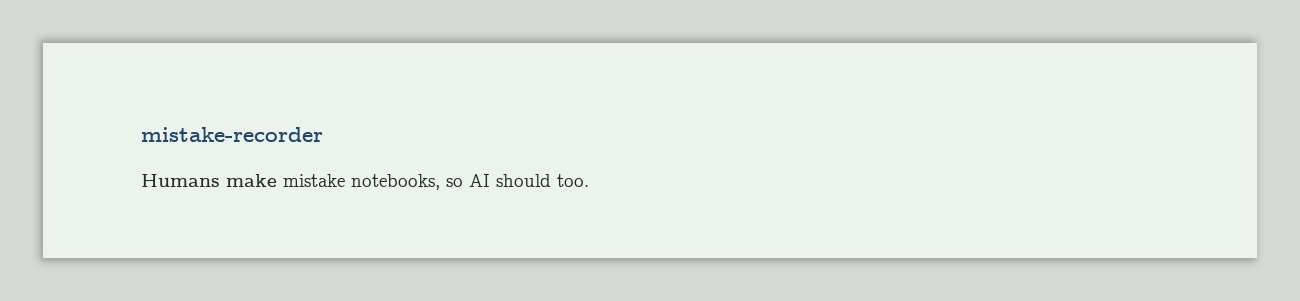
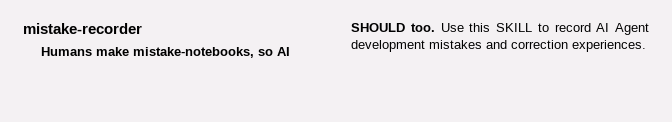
[283,174,589,190] mistake notebooks, so AI should too. -> [133,47,291,58] [351,23,649,35] [351,40,646,52] mistake-notebooks, so AI SHOULD too. Use this SKILL to record AI Agent development mistakes and correction experiences.

